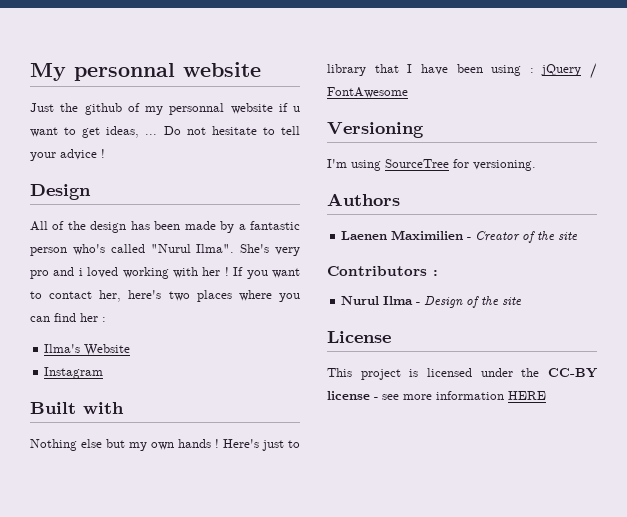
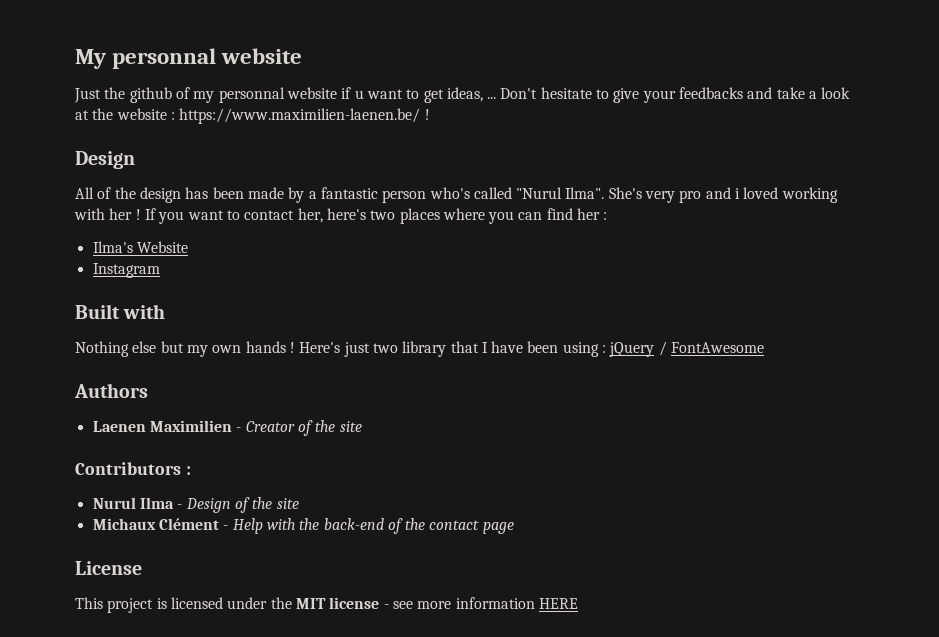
[163,126,300,135] [30,149,97,161] Do not hesitate to tell your advice -> [500,87,851,103] [75,108,421,124] Don't hesitate to give your feedbacks and take a look at the website : https://www.maximilien-laenen.be/
[288,440,300,448] to -> [372,343,398,353] two
[327,122,424,138] [327,159,536,171] // Versioning // I'm using SourceTree for versioning. -> (765, 347) none
(523, 301) none -> [92,518,514,534] // Michaux Clément - Help with the back-end of the contact page
[548,368,598,378] CC-BY -> [295,598,326,609] MIT

